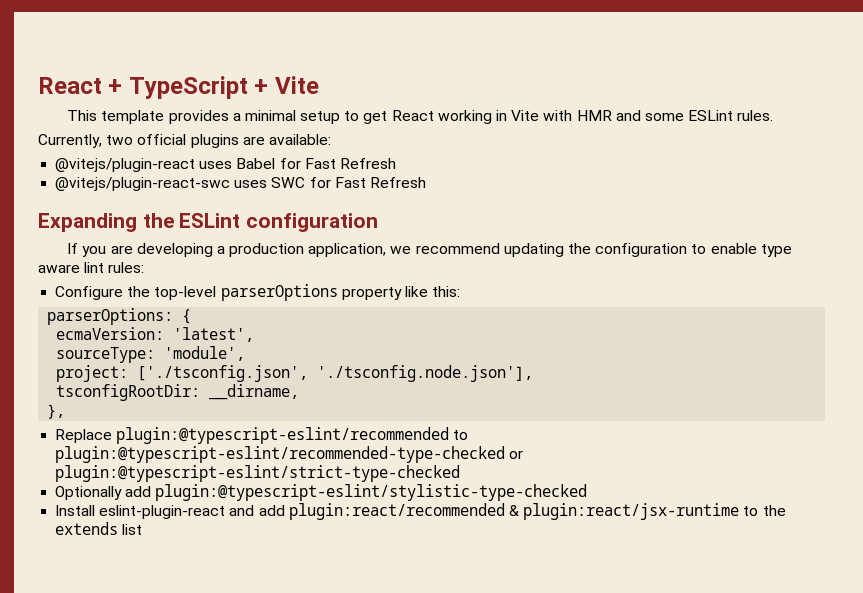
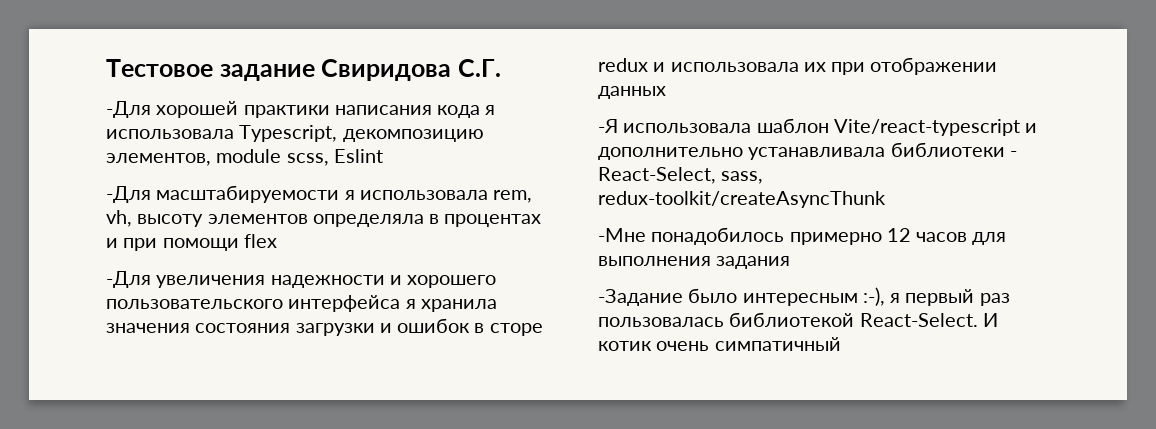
[38,76,319,99] [67,110,774,124] [38,134,331,148] [55,158,396,172] [55,177,426,191] [38,213,379,232] [67,243,792,257] [38,262,145,273] [55,284,461,301] [47,308,192,325] [56,327,255,342] [56,346,246,363] [56,365,534,382] [56,384,300,401] [47,404,66,419] [55,427,469,444] [55,446,524,463] [55,465,461,482] [55,484,588,501] [55,503,786,520] [55,522,143,535] React + TypeScript + Vite // This template provides a minimal setup to get React working in Vite with HMR and some ESLint rules. // Currently, two official plugins are available: // @vitejs/plugin-react uses Babel for Fast Refresh // @vitejs/plugin-react-swc uses SWC for Fast Refresh // Expanding the ESLint configuration // If you are developing a production application, we recommend updating the configuration to enable type aware lint rules: // Configure the top-level parserOptions property like this: // parserOptions: { // ecmaVersion: 'latest', // sourceType: 'module', // project: ['./tsconfig.json', './tsconfig.node.json'], // tsconfigRootDir: __dirname, // }, // Replace plugin:@typescript-eslint/recommended to plugin:@typescript-eslint/recommended-type-checked or plugin:@typescript-eslint/strict-type-checked // Optionally add plugin:@typescript-eslint/stylistic-type-checked // Install eslint-plugin-react and add plugin:react/recommended & plugin:react/jsx-runtime to the extends list -> [106,59,501,81] [106,101,496,118] [106,125,484,142] [106,149,383,166] [106,185,533,203] [106,210,542,227] [106,234,277,251] [106,271,497,288] [106,295,497,312] [106,318,543,336] [598,57,998,75] [598,86,666,99] [598,118,1038,136] [598,142,1017,160] [598,167,764,184] [598,191,886,208] [598,227,1007,245] [598,256,791,269] [598,287,1010,306] [598,312,998,327] [598,337,841,351] Тестовое задание Свиридова С.Г. // -Для хорошей практики написания кода я использовала Typescript, декомпозицию элементов, module scss, Eslint // -Для масштабируемости я использовала rem, vh, высоту элементов определяла в процентах и при помощи flex // -Для увеличения надежности и хорошего пользовательского интерфейса я хранила значения состояния загрузки и ошибок в сторе redux и использовала их при отображении данных // -Я использовала шаблон Vite/react-typescript и дополнительно устанавливала библиотеки - React-Select, sass, redux-toolkit/createAsyncThunk // -Мне понадобилось примерно 12 часов для выполнения задания // -Задание было интересным :-), я первый раз пользовалась библиотекой React-Select. И котик очень симпатичный

